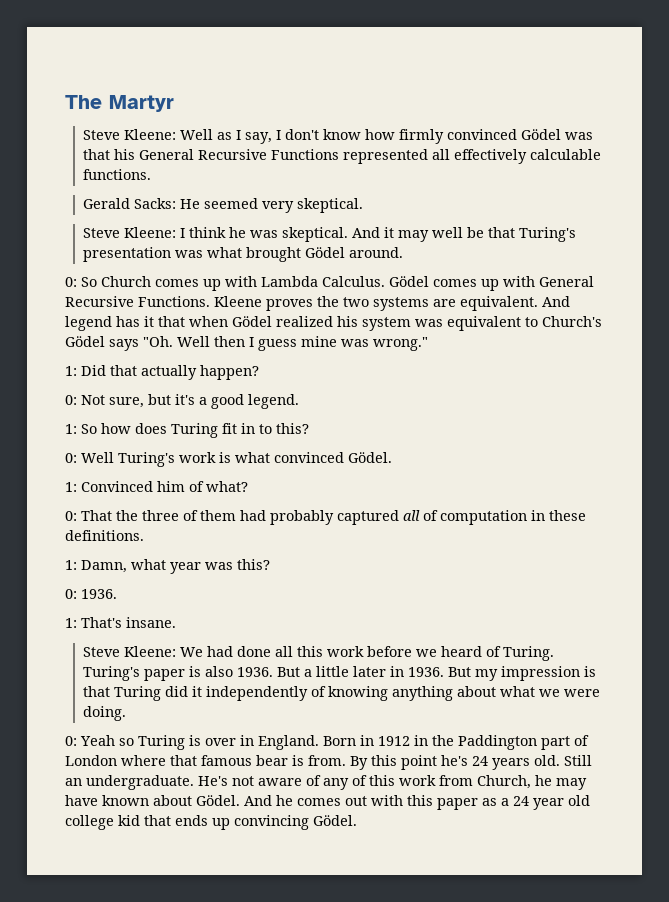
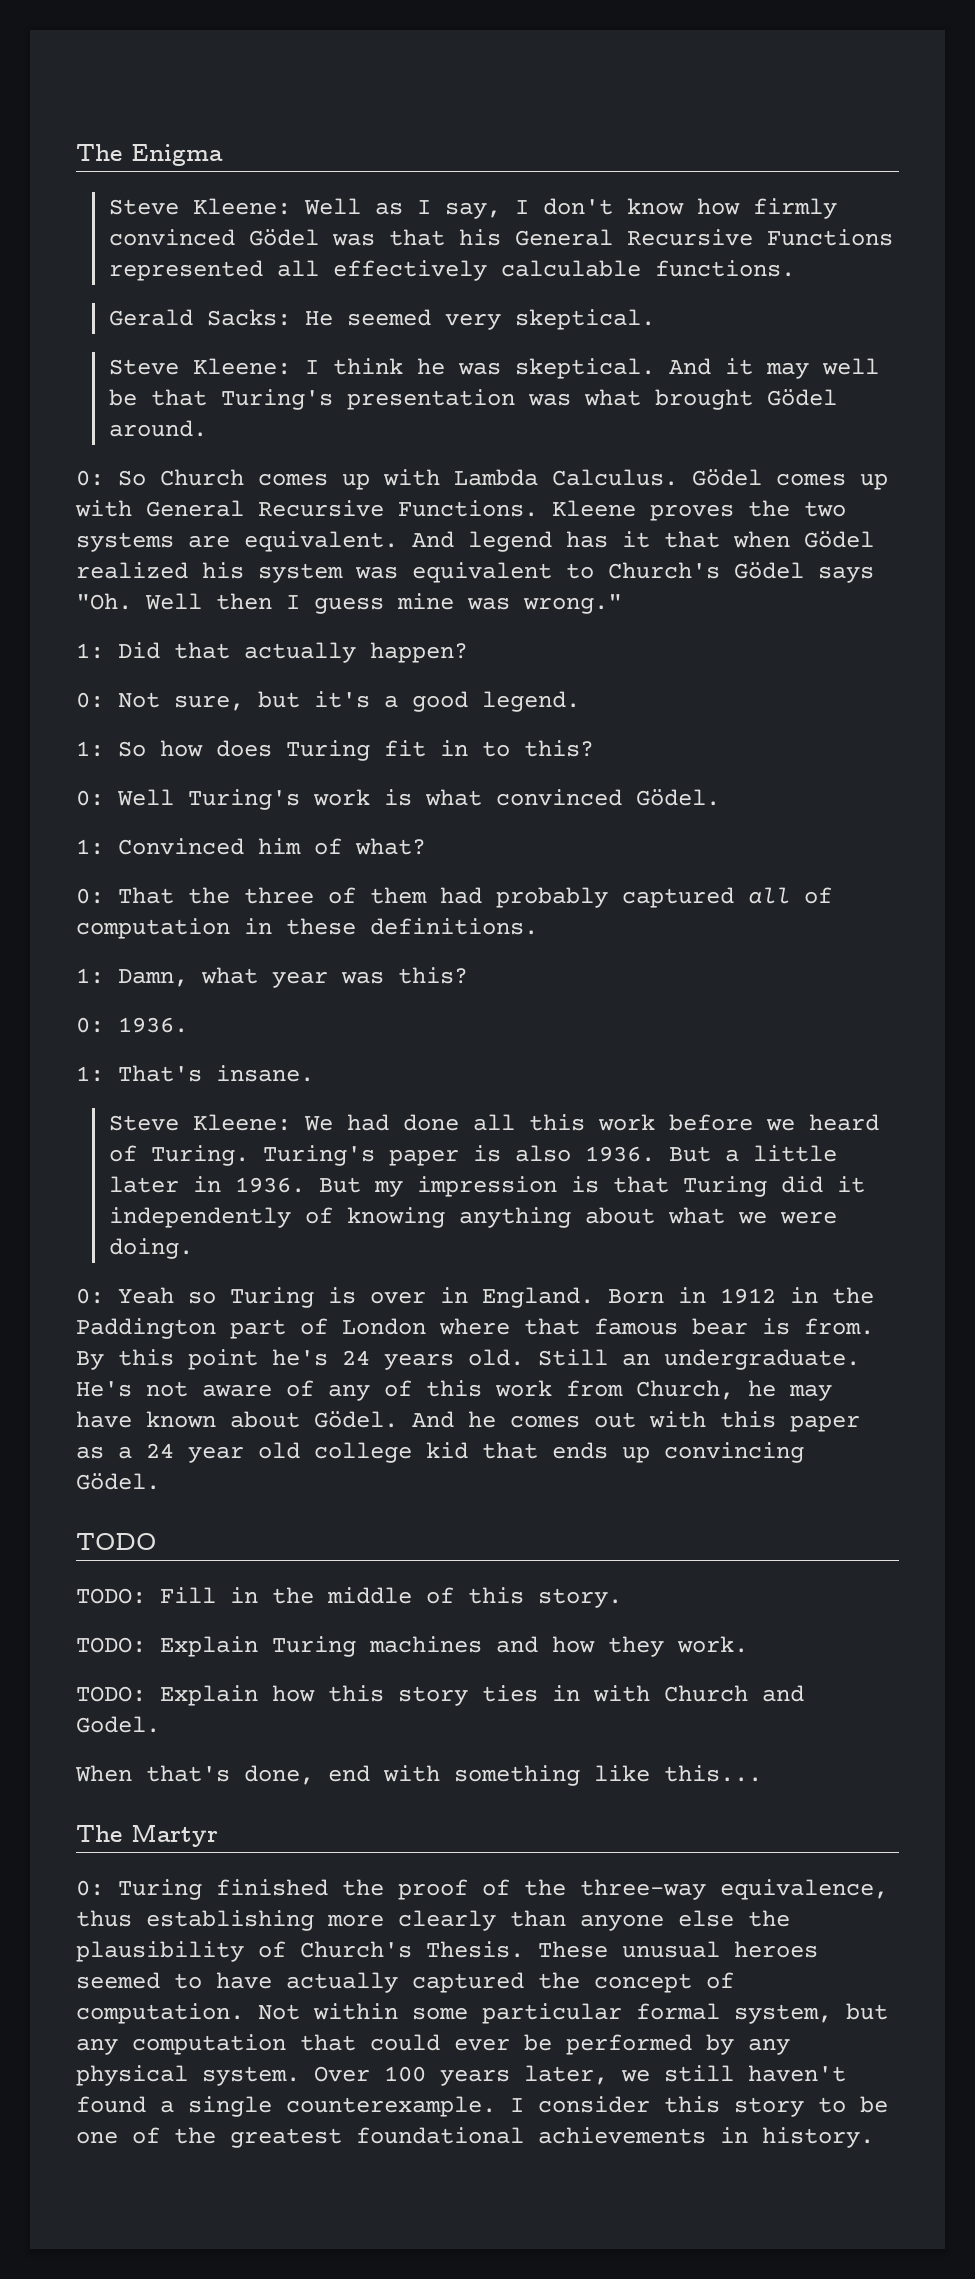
[65,95,174,112] The Martyr -> [76,144,223,166] The Enigma
(357, 820) none -> [76,1533,156,1550] [76,1587,622,1608] [76,1636,748,1657] [76,1685,804,1706] [76,1716,160,1733] [75,1765,762,1786] [76,1824,218,1847] [76,1879,888,1900] [76,1910,790,1931] [76,1941,818,1962] [76,1972,734,1993] [76,2003,888,2024] [76,2034,790,2055] [76,2065,846,2086] [76,2096,888,2117] [76,2127,874,2148] // TODO // TODO: Fill in the middle of this story. // TODO: Explain Turing machines and how they work. // TODO: Explain how this story ties in with Church and Godel. // When that's done, end with something like this... // The Martyr // 0: Turing finished the proof of the three-way equivalence, thus establishing more clearly than anyone else the plausibility of Church's Thesis. These unusual heroes seemed to have actually captured the concept of computation. Not within some particular formal system, but any computation that could ever be performed by any physical system. Over 100 years later, we still haven't found a single counterexample. I consider this story to be one of the greatest foundational achievements in history.

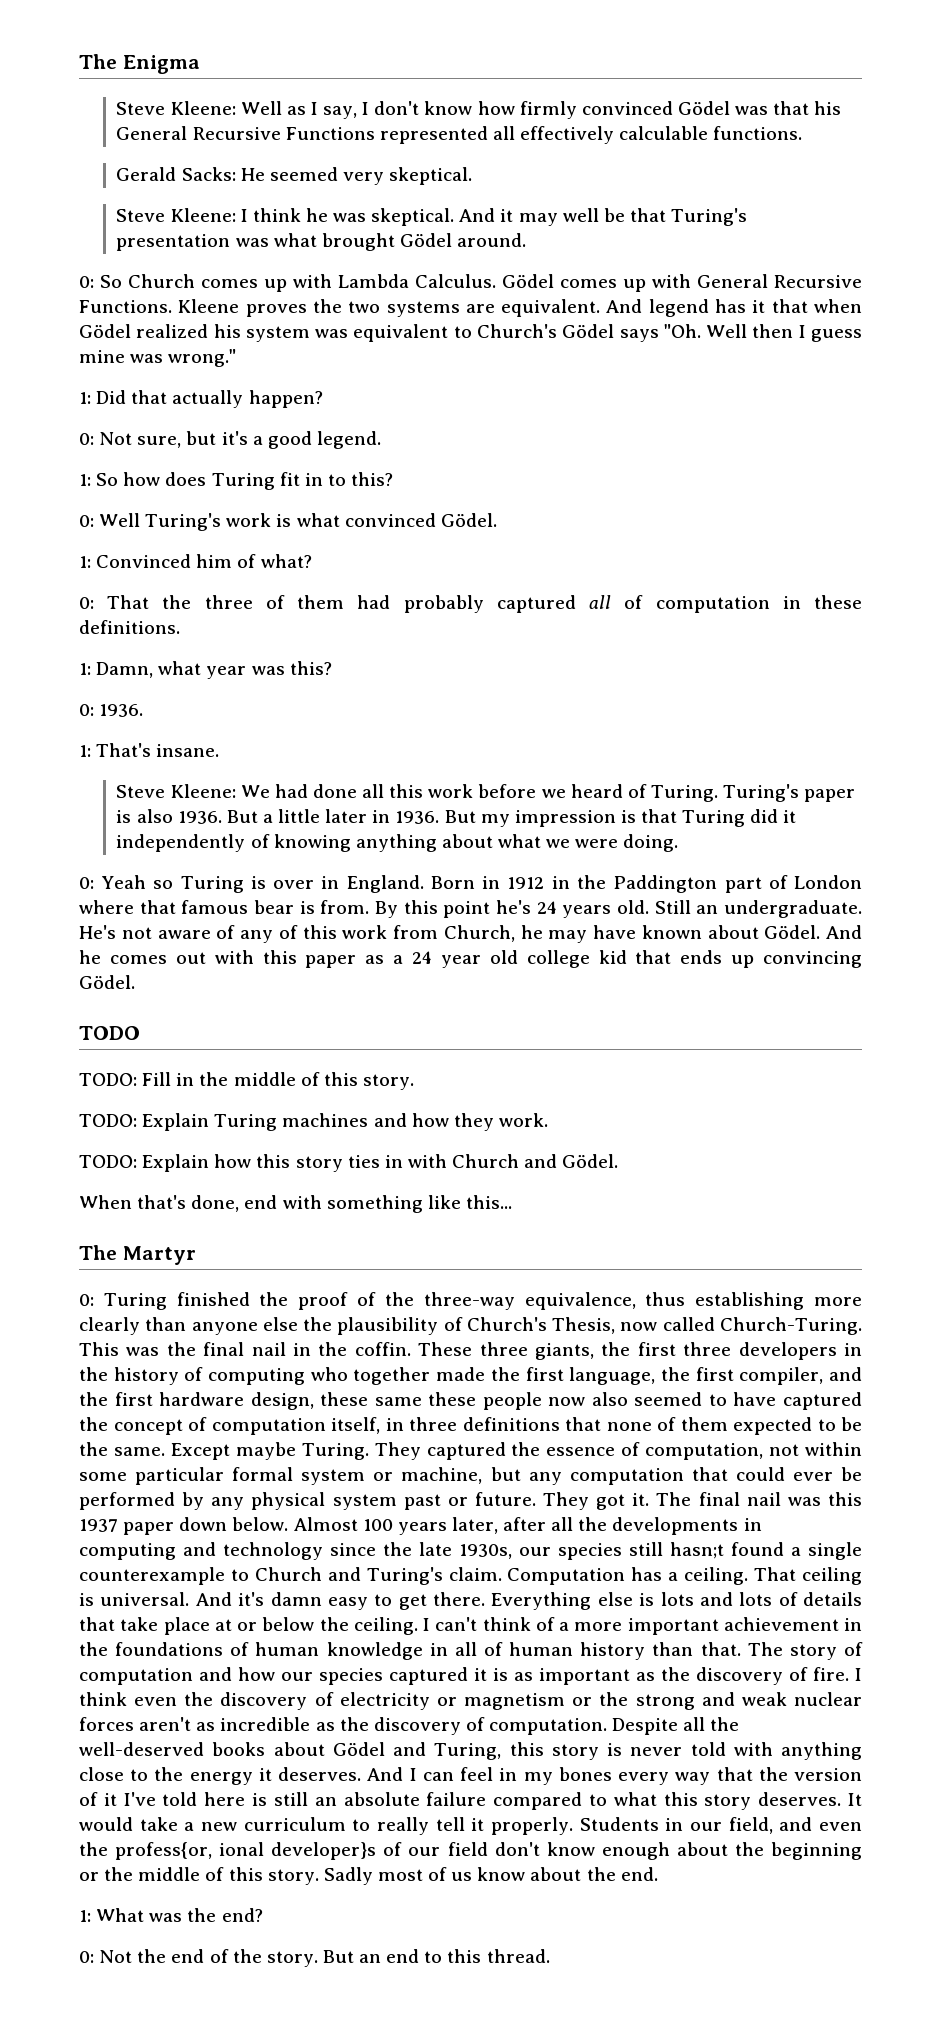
[76,1716,160,1733] Godel. -> [562,1154,619,1168] Gödel.
[426,1941,818,1958] Thesis. These unusual heroes -> [552,1317,863,1335] [79,1342,862,1360] [79,1367,862,1385] [79,1392,628,1410] Thesis, now called Church-Turing. This was the final nail in the coffin. These three giants, the first three developers in the history of computing who together made the first language, the first compiler, and the first hardware design, these same these people now also
[286,1972,398,1993] actually -> (777, 1399) none
[76,2003,300,2024] computation. Not -> [211,1417,862,1435] [79,1442,800,1460] computation itself, in three definitions that none of them expected to be the same. Except maybe Turing. They captured the essence of computation, not
[734,2004,832,2024] system, -> [301,1467,483,1485] system or machine,
[202,2065,846,2086] [76,2096,888,2117] [76,2127,874,2148] system. Over 100 years later, we still haven't found a single counterexample. I consider this story to be one of the greatest foundational achievements in history. -> [332,1492,862,1510] [79,1517,762,1535] [79,1542,862,1560] [79,1567,863,1585] [79,1592,862,1610] [79,1617,862,1635] [79,1642,863,1660] [79,1667,862,1685] [79,1692,863,1710] [79,1717,740,1735] [79,1742,863,1760] [79,1767,863,1785] [79,1792,862,1810] [79,1817,862,1835] [79,1842,862,1860] [79,1867,658,1885] [79,1908,263,1922] [79,1949,550,1967] system past or future. They got it. The final nail was this 1937 paper down below. Almost 100 years later, after all the developments in computing and technology since the late 1930s, our species still hasn;t found a single counterexample to Church and Turing's claim. Computation has a ceiling. That ceiling is universal. And it's damn easy to get there. Everything else is lots and lots of details that take place at or below the ceiling. I can't think of a more important achievement in the foundations of human knowledge in all of human history than that. The story of computation and how our species captured it is as important as the discovery of fire. I think even the discovery of electricity or magnetism or the strong and weak nuclear forces aren't as incredible as the discovery of computation. Despite all the well-deserved books about Gödel and Turing, this story is never told with anything close to the energy it deserves. And I can feel in my bones every way that the version of it I've told here is still an absolute failure compared to what this story deserves. It would take a new curriculum to really tell it properly. Students in our field, and even the profess{or, ional developer}s of our field don't know enough about the beginning or the middle of this story. Sadly most of us know about the end. // 1: What was the end? // 0: Not the end of the story. But an end to this thread.

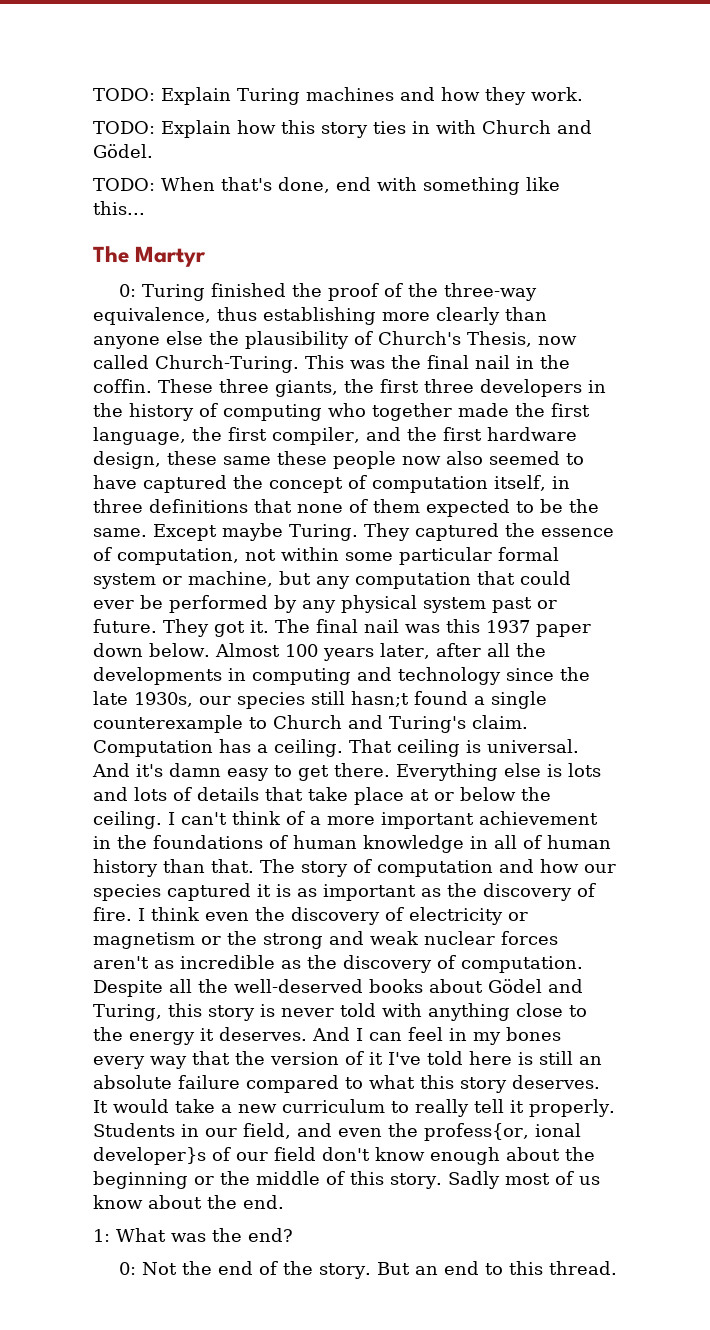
[79,54,200,74] [116,101,842,119] [116,126,803,144] [116,167,473,185] [116,208,748,226] [116,233,527,251] [79,274,862,292] [79,299,862,317] [79,324,863,342] [79,349,237,367] [79,390,323,408] [79,431,381,449] [79,472,394,490] [79,513,497,531] [79,554,312,568] [79,595,863,613] [79,620,180,634] [79,661,332,679] [79,704,144,717] [79,743,220,757] [116,784,856,802] [116,809,797,827] [116,834,679,852] [79,875,862,893] [79,900,862,918] [79,925,862,943] [79,950,862,968] [79,975,135,989] [79,1026,140,1040] [79,1072,414,1090] The Enigma // Steve Kleene: Well as I say, I don't know how firmly convinced Gödel was that his General Recursive Functions represented all effectively calculable functions. // Gerald Sacks: He seemed very skeptical. // Steve Kleene: I think he was skeptical. And it may well be that Turing's presentation was what brought Gödel around. // 0: So Church comes up with Lambda Calculus. Gödel comes up with General Recursive Functions. Kleene proves the two systems are equivalent. And legend has it that when Gödel realized his system was equivalent to Church's Gödel says "Oh. Well then I guess mine was wrong." // 1: Did that actually happen? // 0: Not sure, but it's a good legend. // 1: So how does Turing fit in to this? // 0: Well Turing's work is what convinced Gödel. // 1: Convinced him of what? // 0: That the three of them had probably captured all of computation in these definitions. // 1: Damn, what year was this? // 0: 1936. // 1: That's insane. // Steve Kleene: We had done all this work before we heard of Turing. Turing's paper is also 1936. But a little later in 1936. But my impression is that Turing did it independently of knowing anything about what we were doing. // 0: Yeah so Turing is over in England. Born in 1912 in the Paddington part of London where that famous bear is from. By this point he's 24 years old. Still an undergraduate. He's not aware of any of this work from Church, he may have known about Gödel. And he comes out with this paper as a 24 year old college kid that ends up convincing Gödel. // TODO // TODO: Fill in the middle of this story. // -> (93, 94) none
(619, 1161) none -> [93,178,155,191] TODO:

